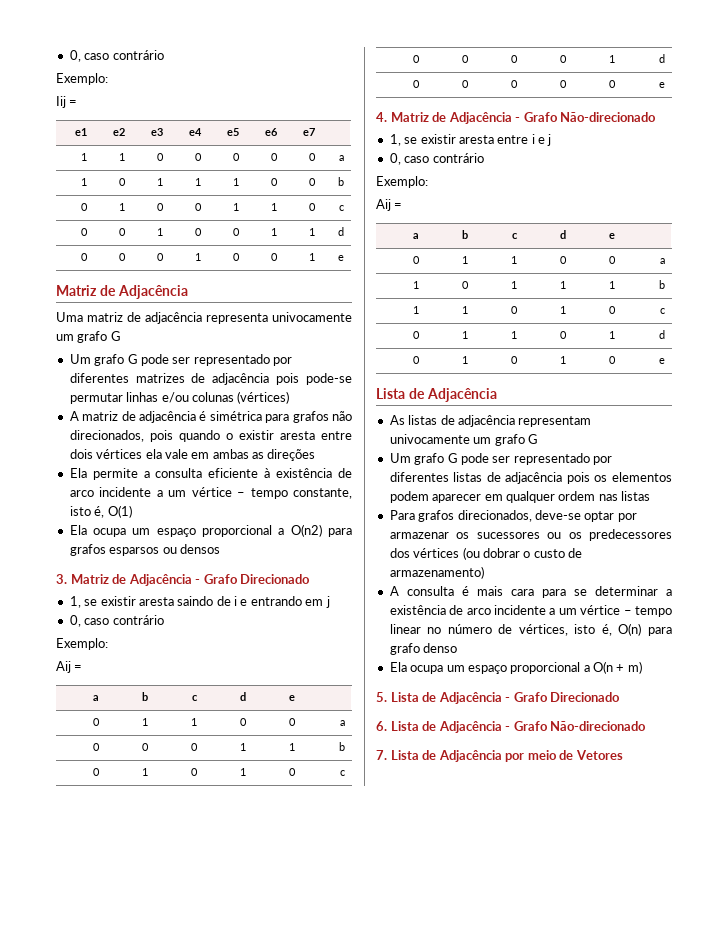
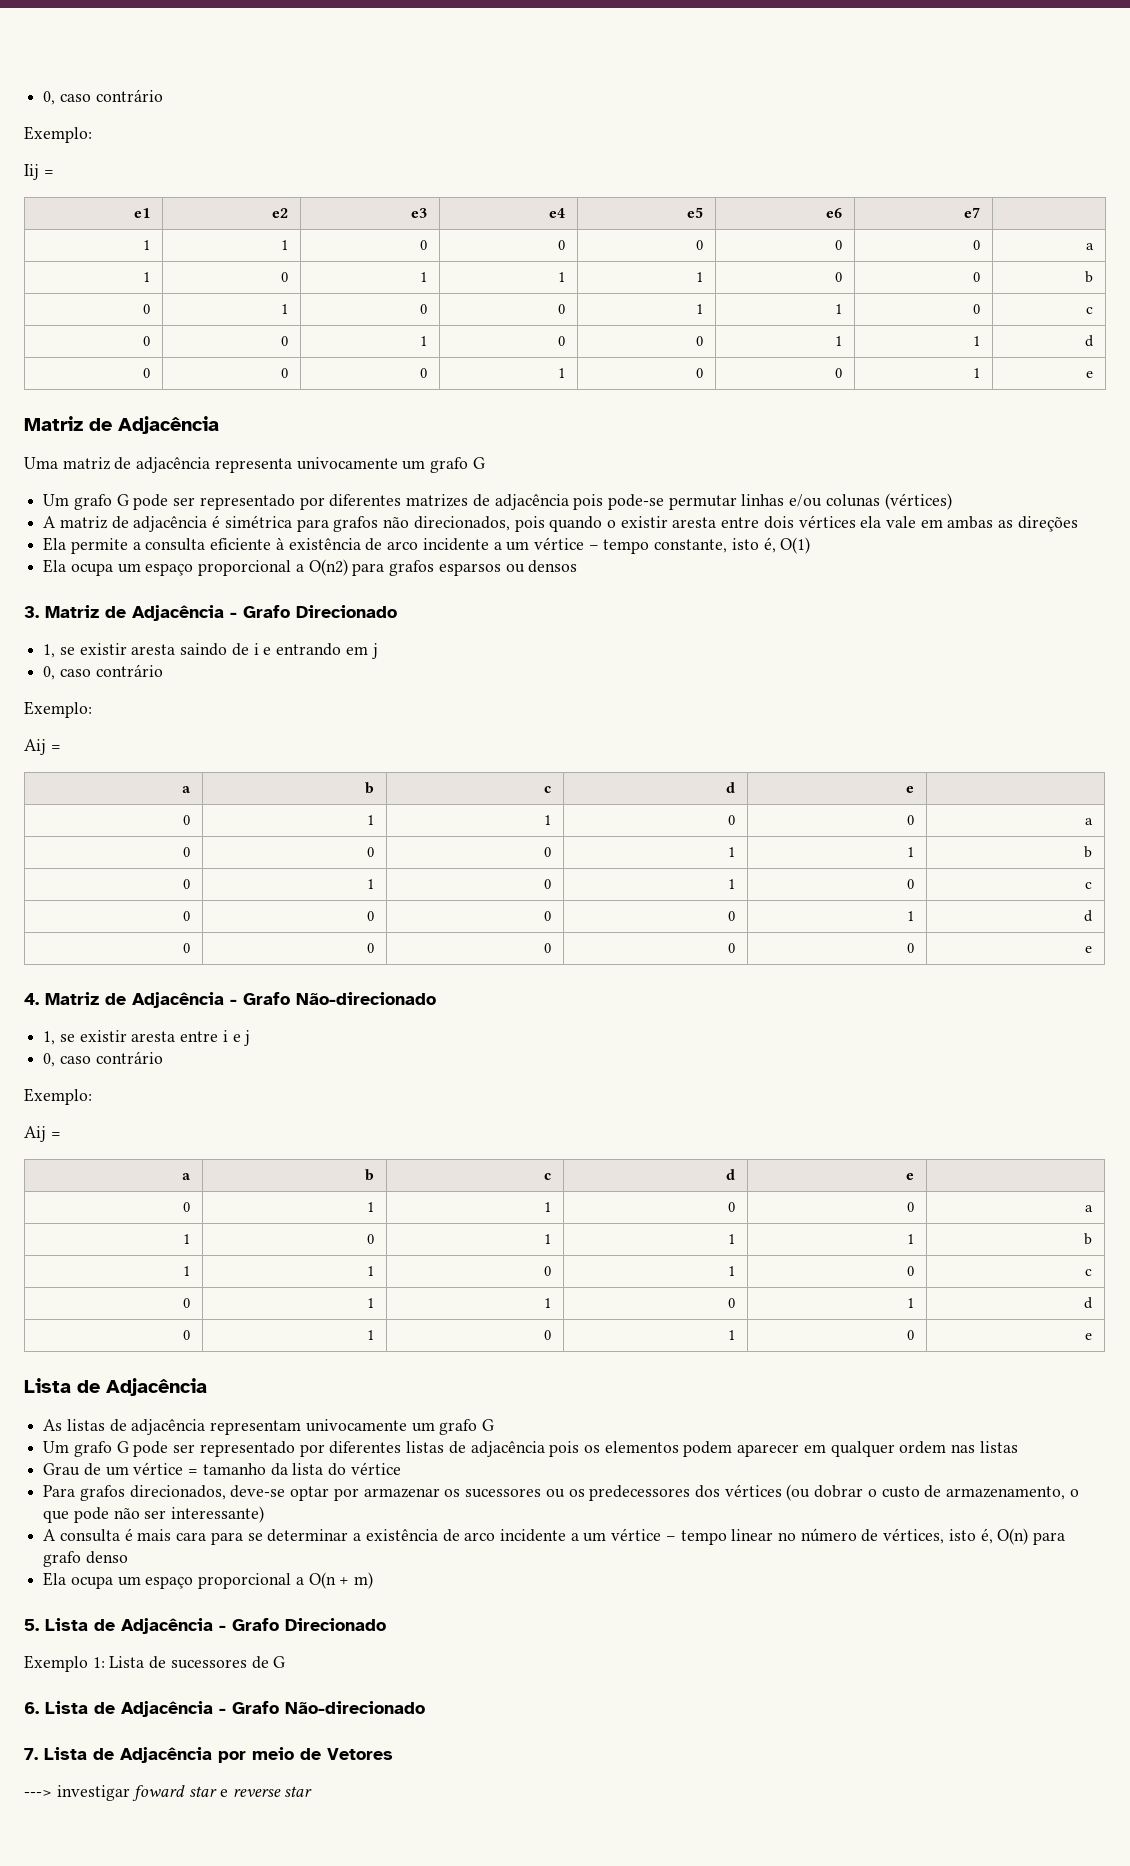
(650, 496) none -> [43,1462,401,1476] // Grau de um vértice = tamanho da lista do vértice
[389,566,484,579] armazenamento) -> [946,1486,1079,1500] [43,1506,265,1523] armazenamento, o que pode não ser interessante)
(621, 697) none -> [24,1655,286,1672] // Exemplo 1: Lista de sucessores de G
(623, 755) none -> [24,1785,313,1801] // ---> investigar foward star e reverse star

